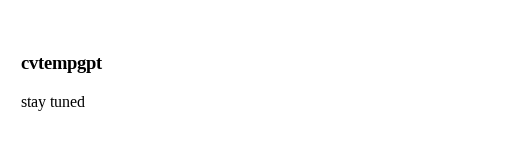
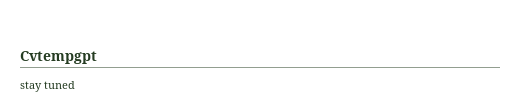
[21,58,103,73] cvtempgpt -> [20,51,97,64] Cvtempgpt

